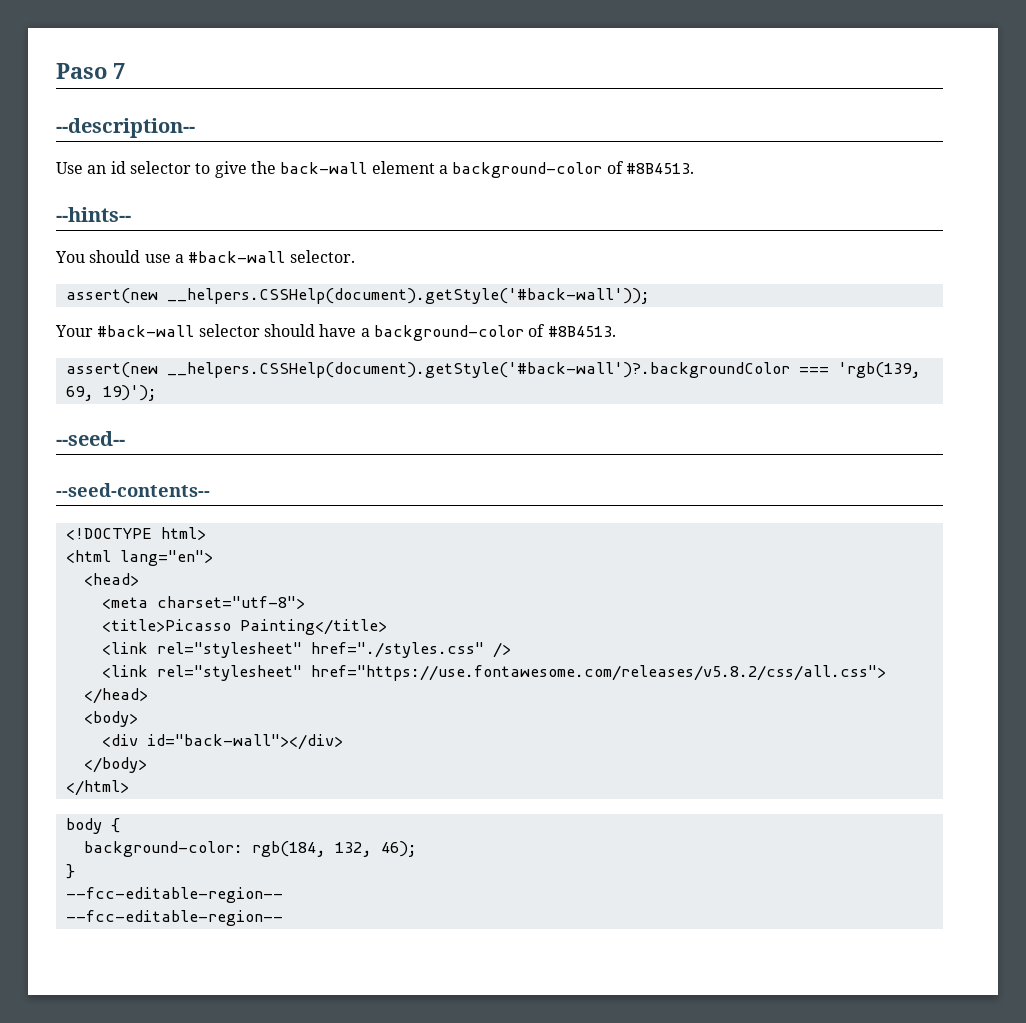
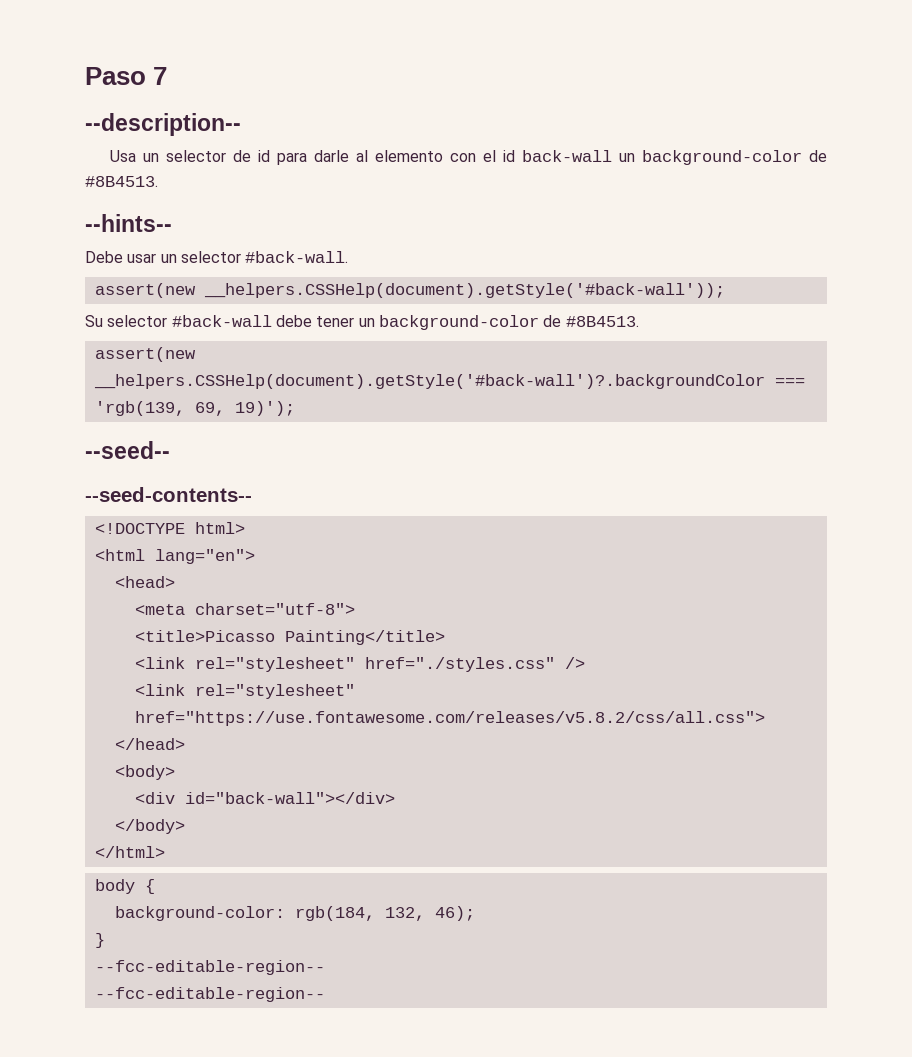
[56,161,694,178] [56,207,131,222] [55,250,355,263] [65,288,650,304] [55,324,546,341] Use an id selector to give the back-wall element a background-color of #8B4513. // --hints-- // You should use a #back-wall selector. // assert(new __helpers.CSSHelp(document).getStyle('#back-wall')); // Your #back-wall selector should have a background-color of -> [109,150,828,165] [85,176,158,187] [85,214,172,232] [85,251,349,263] [94,283,725,298] [85,315,562,330] Usa un selector de id para darle al elemento con el id back-wall un background-color de #8B4513. // --hints-- // Debe usar un selector #back-wall. // assert(new __helpers.CSSHelp(document).getStyle('#back-wall')); // Su selector #back-wall debe tener un background-color de

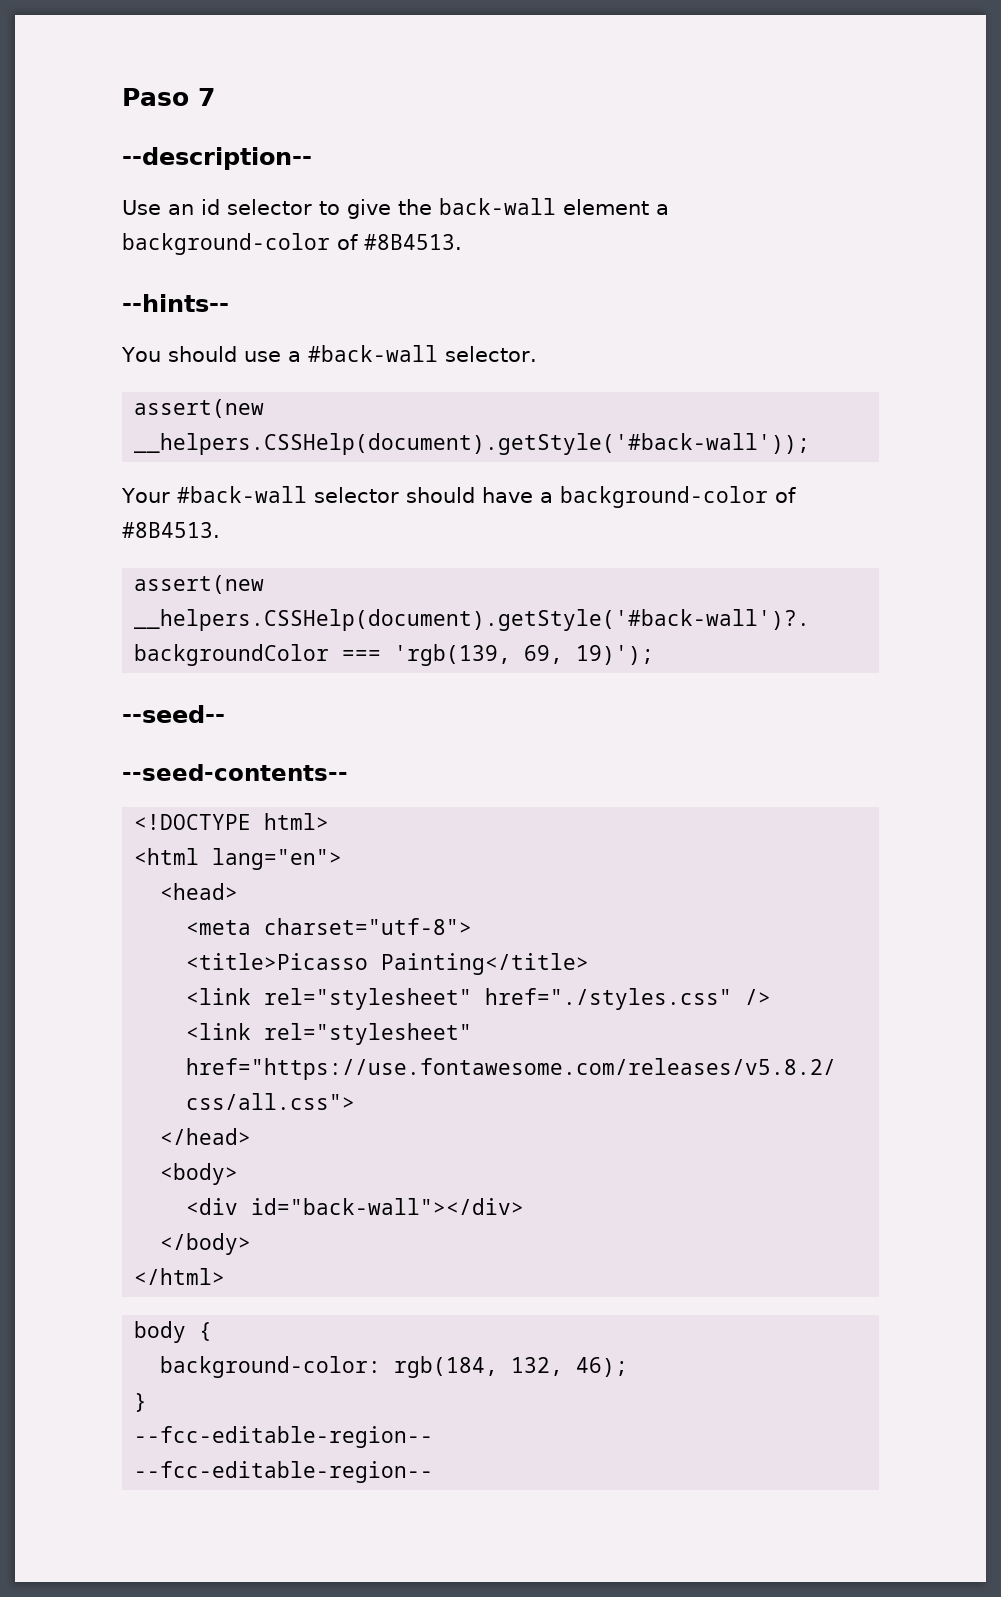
[109,150,828,165] [85,176,158,187] [85,214,172,232] [85,251,349,263] [94,283,725,298] [85,315,562,330] Usa un selector de id para darle al elemento con el id back-wall un background-color de #8B4513. // --hints-- // Debe usar un selector #back-wall. // assert(new __helpers.CSSHelp(document).getStyle('#back-wall')); // Su selector #back-wall debe tener un background-color de -> [122,198,669,219] [122,233,462,255] [122,294,229,312] [121,345,537,362] [134,399,265,418] [134,433,811,455] [121,486,796,508] Use an id selector to give the back-wall element a background-color of #8B4513. // --hints-- // You should use a #back-wall selector. // assert(new __helpers.CSSHelp(document).getStyle('#back-wall')); // Your #back-wall selector should have a background-color of

